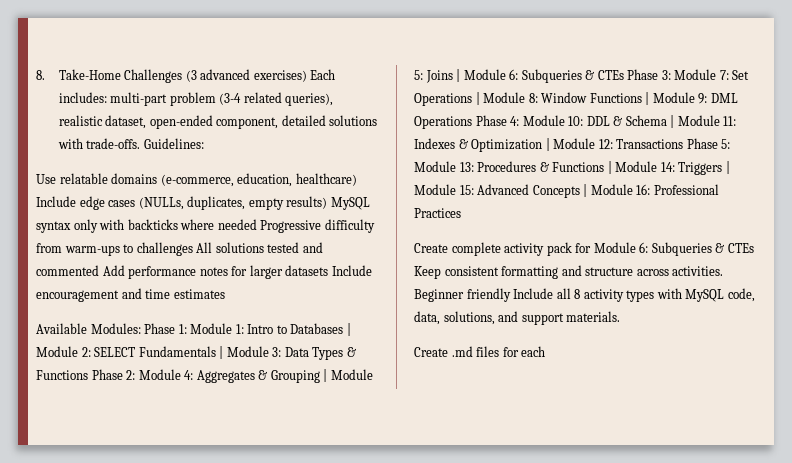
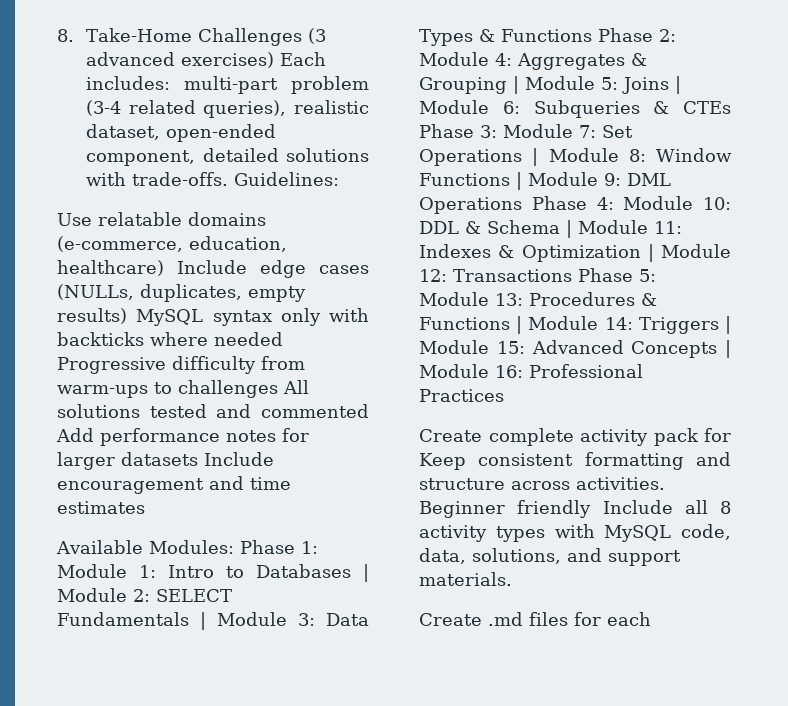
[593,242,754,256] Module 6: Subqueries & CTEs -> (731, 435) none

